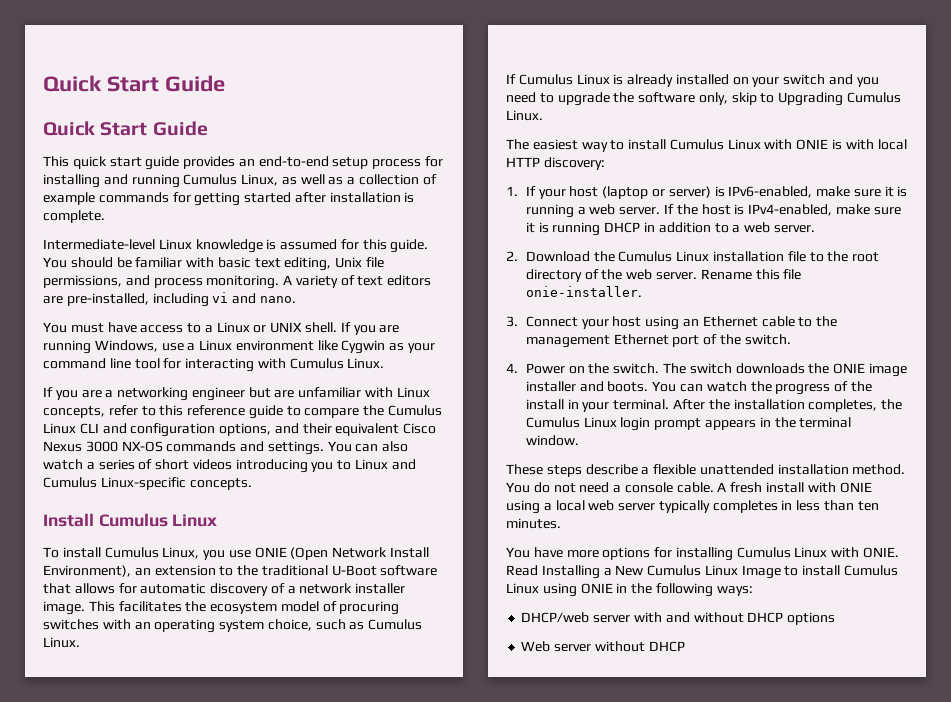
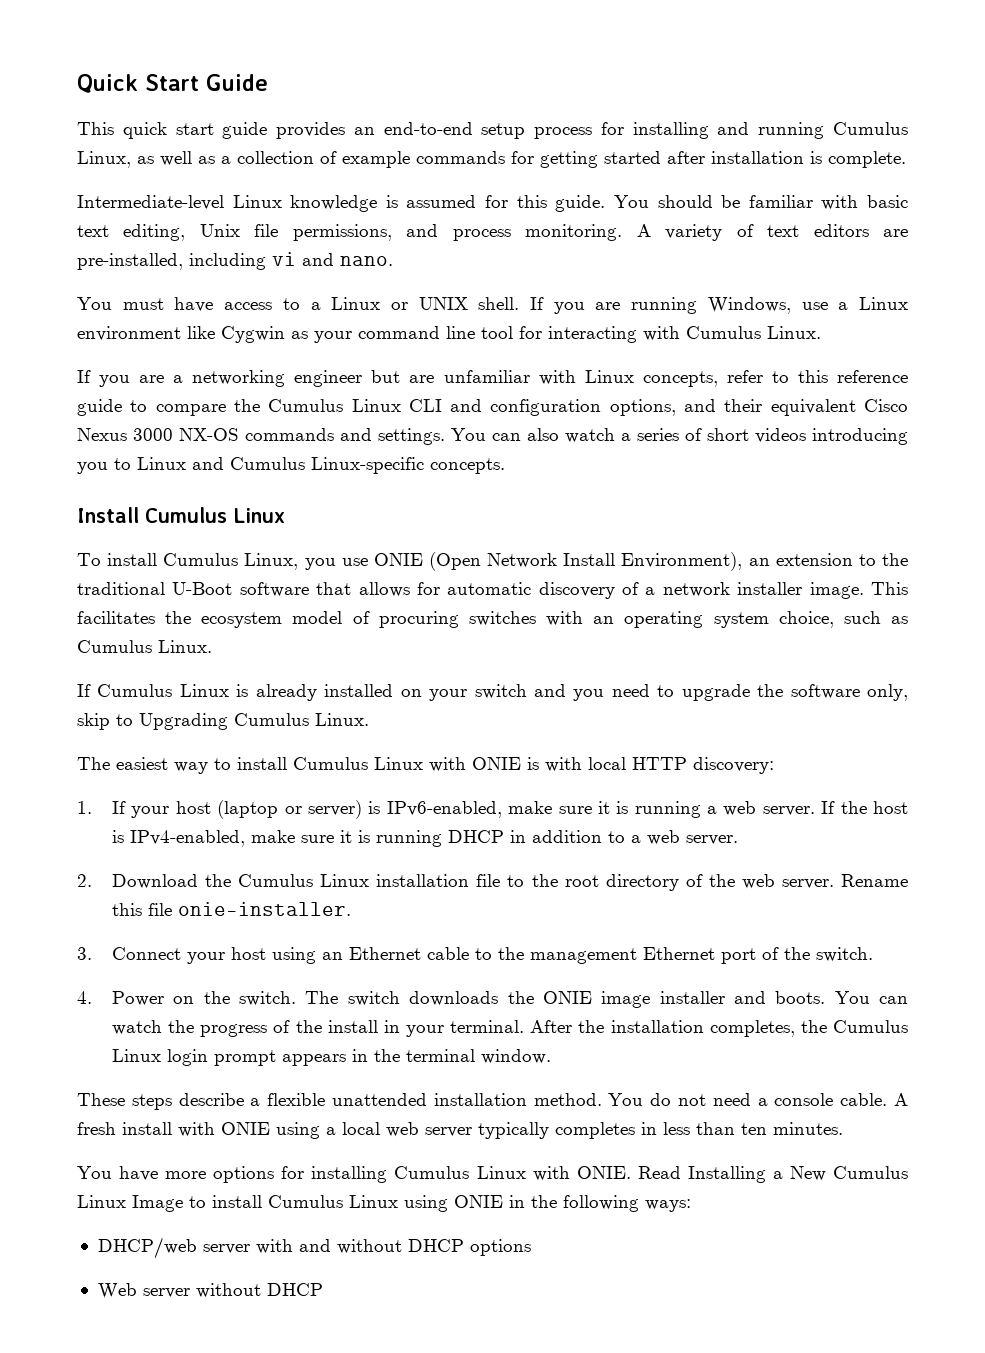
[43,75,225,92] [43,121,208,136] Quick Start Guide // Quick Start Guide -> [77,74,268,93] Quick Start Guide

